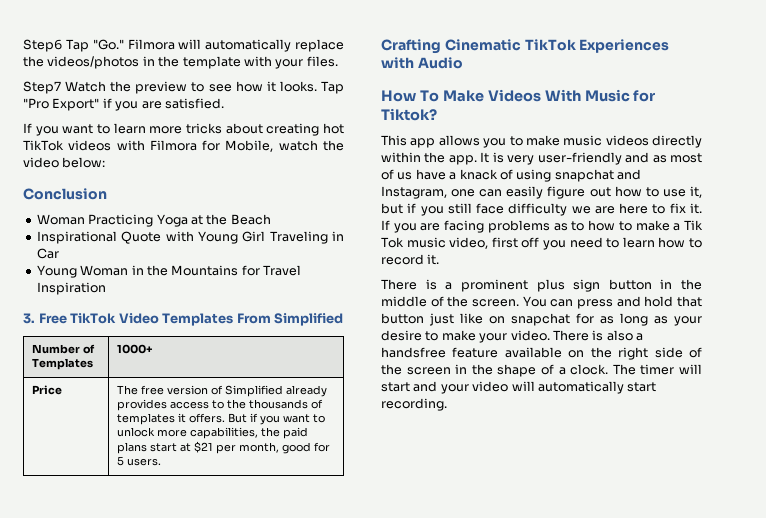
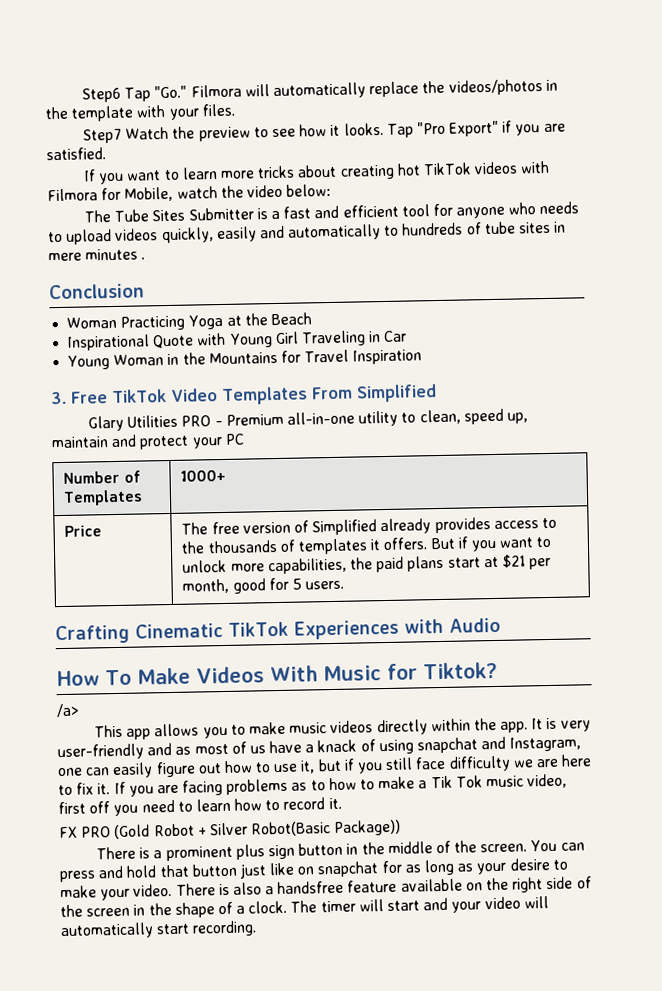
(106, 162) none -> [84,201,580,223] [48,221,567,245] [48,248,146,262] // The Tube Sites Submitter is a fast and efficient tool for anyone who needs to upload videos quickly, easily and automatically to hundreds of tube sites in mere minutes .
(344, 319) none -> [88,408,528,432] [51,433,245,450] // Glary Utilities PRO - Premium all-in-one utility to clean, speed up, maintain and protect your PC
(437, 114) none -> [56,703,80,718] // /a>
(440, 259) none -> [59,819,402,840] // FX PRO (Gold Robot + Silver Robot(Basic Package))

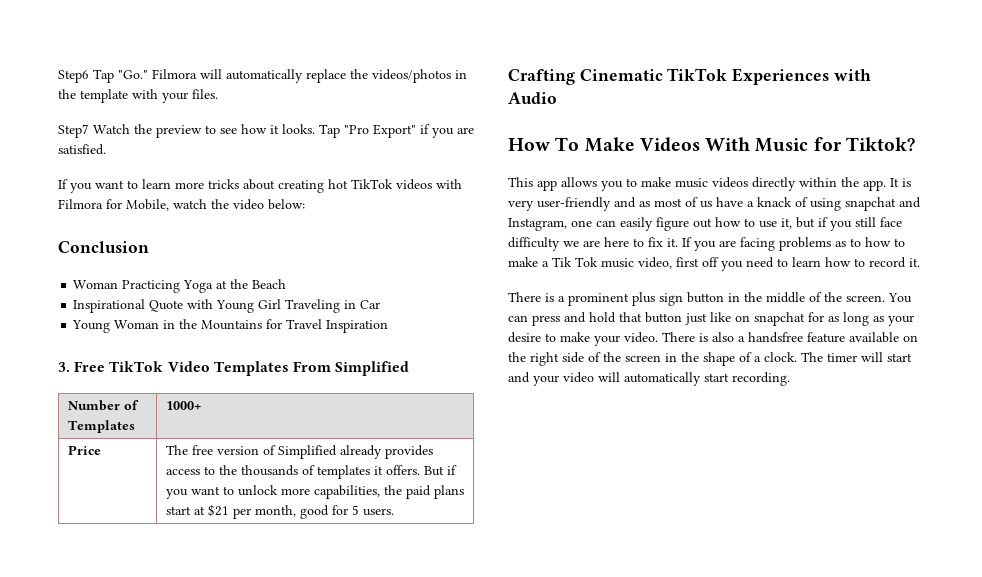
[84,201,580,223] [48,221,567,245] [48,248,146,262] // The Tube Sites Submitter is a fast and efficient tool for anyone who needs to upload videos quickly, easily and automatically to hundreds of tube sites in mere minutes . -> (305, 204) none
[88,408,528,432] [51,433,245,450] // Glary Utilities PRO - Premium all-in-one utility to clean, speed up, maintain and protect your PC -> (410, 368) none
[56,703,80,718] // /a> -> (915, 144) none
[59,819,402,840] // FX PRO (Gold Robot + Silver Robot(Basic Package)) -> (920, 262) none

